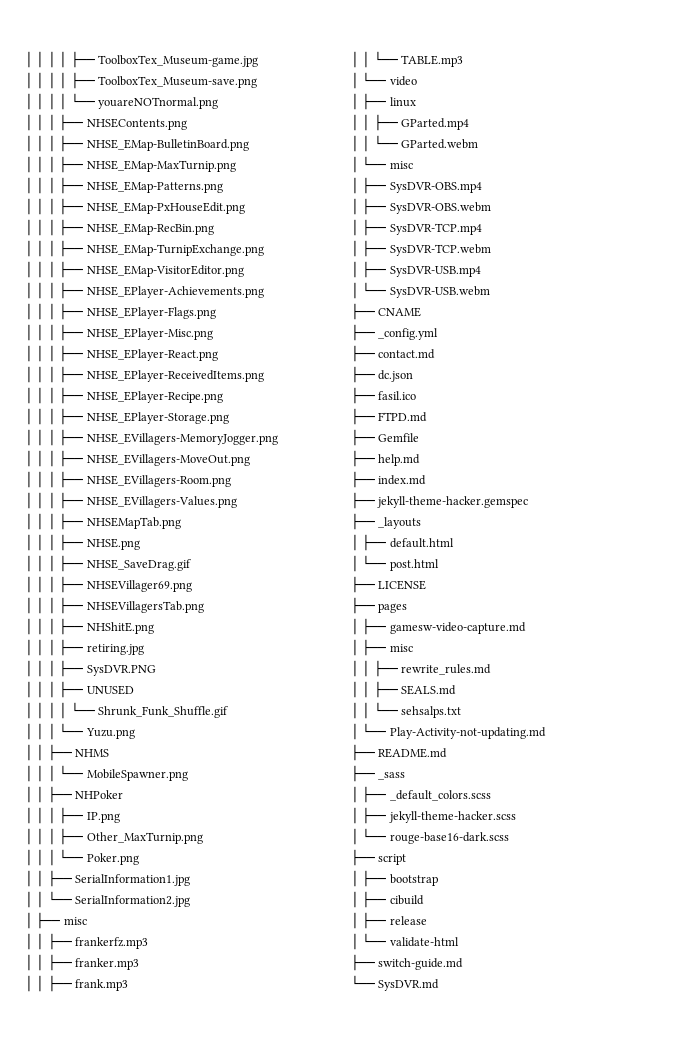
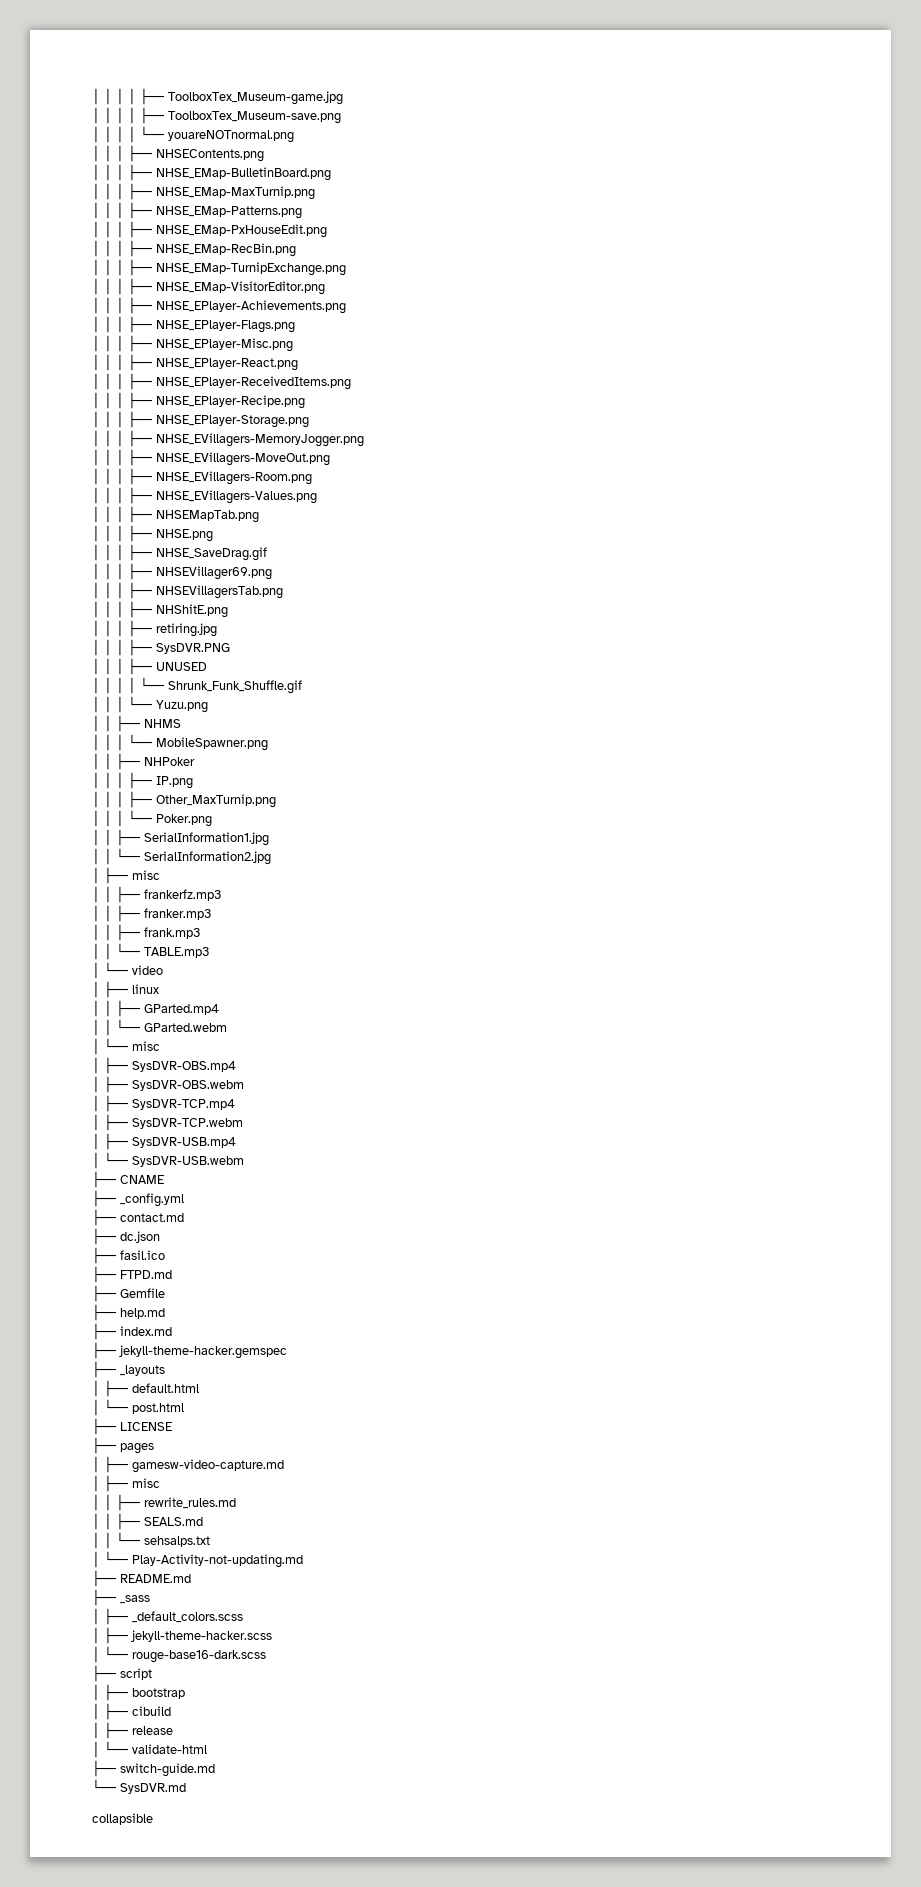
(440, 985) none -> [92,1813,153,1825] // collapsible

